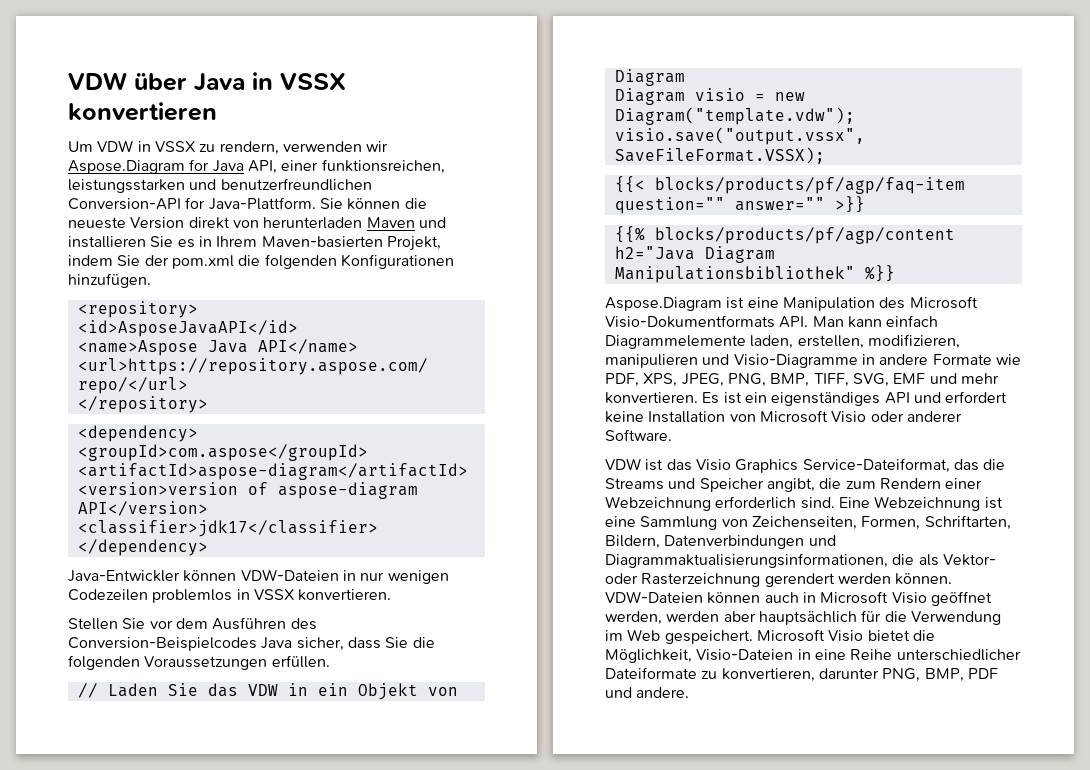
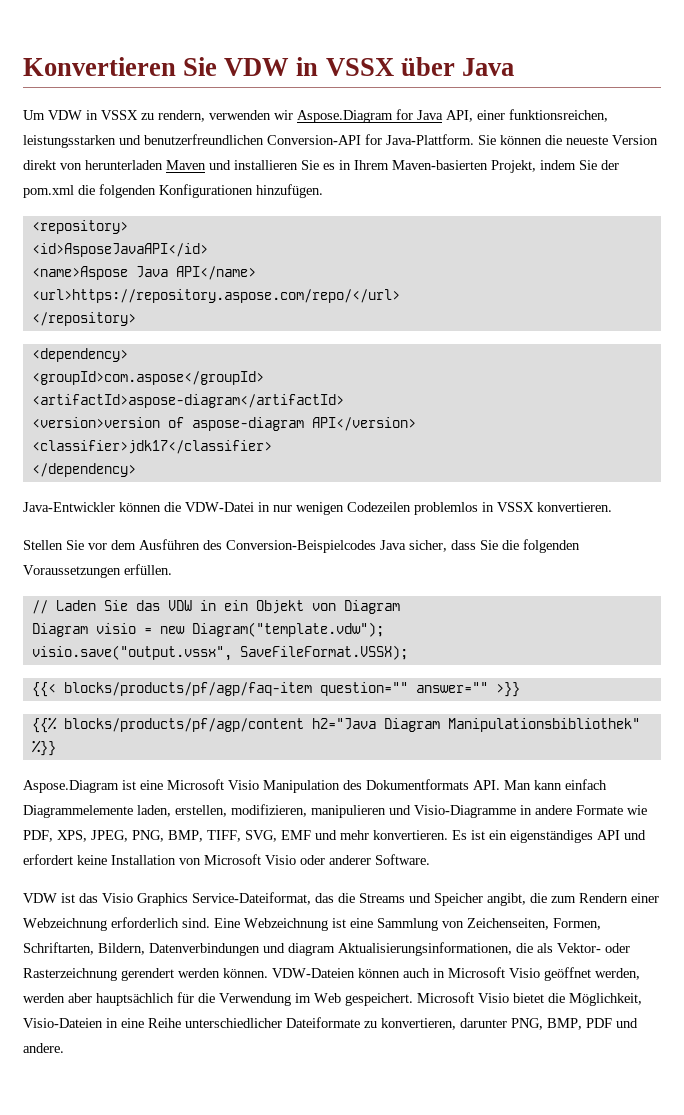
[68,72,127,90] VDW -> [23,57,394,76] Konvertieren Sie VDW in VSSX
[252,72,346,90] [68,102,217,121] in VSSX konvertieren -> (514, 67) none
[240,569,339,581] VDW-Dateien -> [164,502,254,512] die VDW-Datei
[782,296,978,311] [605,315,775,328] Manipulation des Microsoft Visio-Dokumentformats -> [167,779,469,793] Microsoft Visio Manipulation des Dokumentformats
[605,553,888,568] Diagrammaktualisierungsinformationen, -> [288,942,512,956] diagram Aktualisierungsinformationen,

